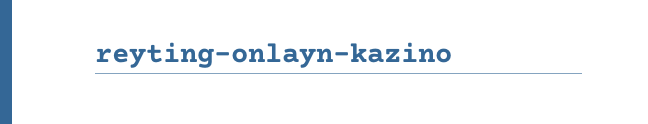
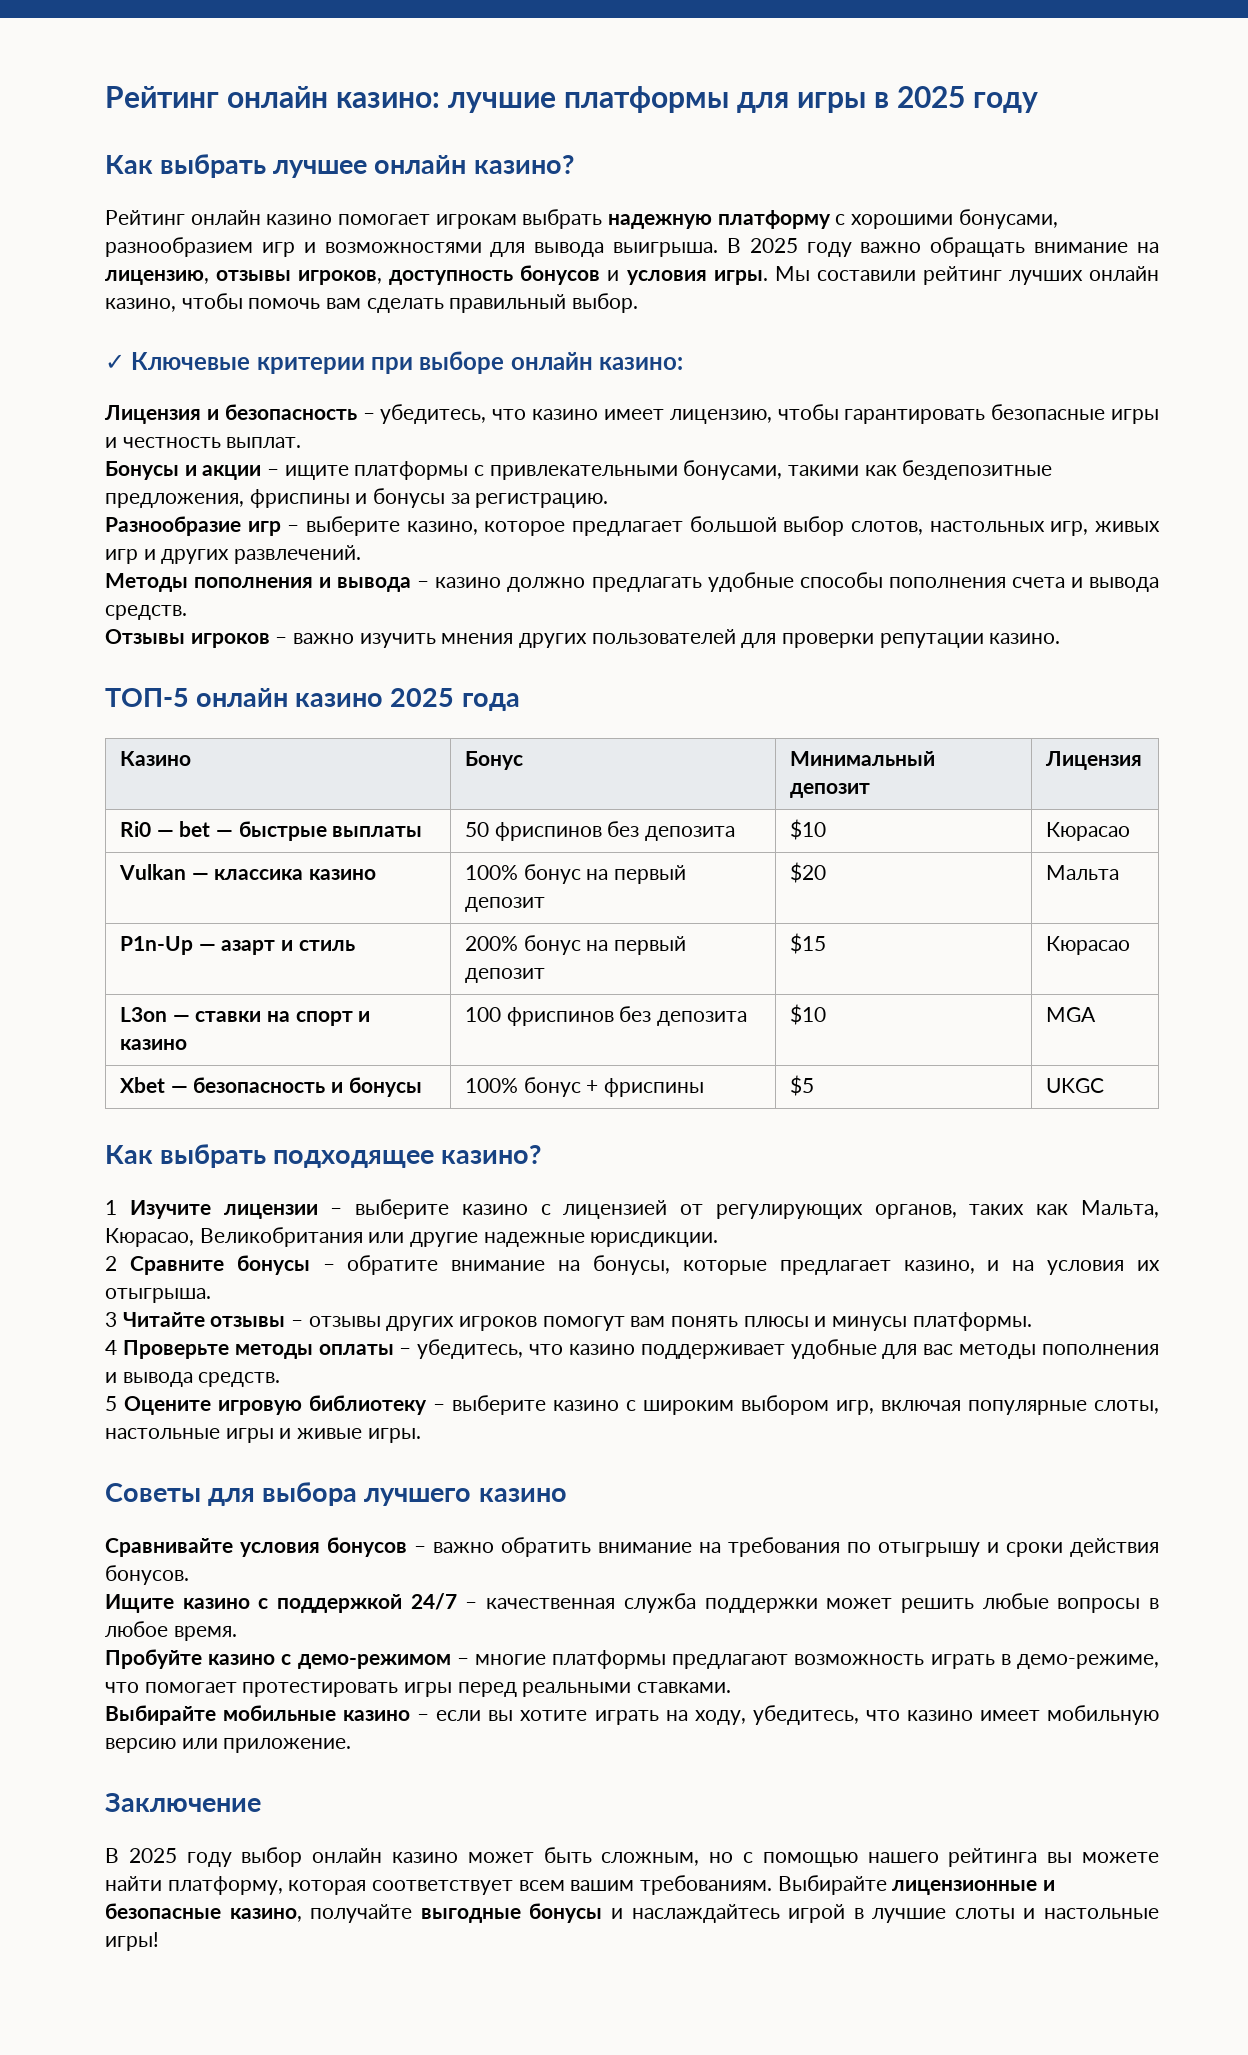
[95,42,452,68] reyting-onlayn-kazino -> [105,86,1038,113] [105,154,574,178] [105,209,1058,229] [105,237,1159,257] [105,265,1160,285] [105,293,639,313] [105,351,684,374] [104,404,1159,424] [105,437,302,448] [105,460,1053,480] [105,488,609,508] [105,516,1160,536] [105,545,362,564] [105,572,1160,592] [105,605,187,620] [105,629,1061,648] [105,688,520,711] [119,751,191,766] [464,751,523,770] [789,751,935,766] [789,783,870,798] [1044,751,1142,770] [119,821,423,841] [464,821,735,841] [789,819,826,840] [1045,822,1130,841] [118,864,376,880] [464,864,686,884] [464,897,545,912] [789,862,826,883] [1045,865,1119,880] [119,936,355,955] [464,935,686,955] [464,968,545,983] [789,933,826,954] [1045,936,1130,955] [119,1007,371,1026] [119,1039,187,1050] [464,1006,747,1026] [789,1004,826,1025] [1045,1007,1096,1022] [119,1077,422,1097] [464,1077,704,1097] [789,1075,814,1096] [1045,1078,1104,1093] [105,1144,542,1168] [105,1199,1159,1219] [105,1227,719,1247] [105,1255,1161,1275] [105,1288,211,1303] [105,1312,1032,1331] [105,1339,1159,1359] [105,1372,281,1387] [105,1395,1159,1415] [105,1428,421,1443] [105,1482,567,1506] [105,1537,1159,1557] [105,1565,189,1585] [105,1593,1159,1613] [105,1621,237,1641] [105,1649,1160,1669] [105,1682,732,1697] [105,1705,1159,1725] [105,1738,352,1753] [105,1793,261,1812] [105,1847,1159,1867] [105,1875,1056,1895] [105,1903,1160,1923] [105,1932,159,1951] Рейтинг онлайн казино: лучшие платформы для игры в 2025 году // Как выбрать лучшее онлайн казино? // Рейтинг онлайн казино помогает игрокам выбрать надежную платформу с хорошими бонусами, разнообразием игр и возможностями для вывода выигрыша. В 2025 году важно обращать внимание на лицензию, отзывы игроков, доступность бонусов и условия игры. Мы составили рейтинг лучших онлайн казино, чтобы помочь вам сделать правильный выбор. // ✓ Ключевые критерии при выборе онлайн казино: // Лицензия и безопасность – убедитесь, что казино имеет лицензию, чтобы гарантировать безопасные игры и честность выплат. // Бонусы и акции – ищите платформы с привлекательными бонусами, такими как бездепозитные предложения, фриспины и бонусы за регистрацию. // Разнообразие игр – выберите казино, которое предлагает большой выбор слотов, настольных игр, живых игр и других развлечений. // Методы пополнения и вывода – казино должно предлагать удобные способы пополнения счета и вывода средств. // Отзывы игроков – важно изучить мнения других пользователей для проверки репутации казино. // ТОП-5 онлайн казино 2025 года // Казино | Бонус | Минимальный депозит | Лицензия // Ri0 — bet — быстрые выплаты | 50 фриспинов без депозита | $10 | Кюрасао // Vulkan — классика казино | 100% бонус на первый депозит | $20 | Мальта // P1n-Up — азарт и стиль | 200% бонус на первый депозит | $15 | Кюрасао // L3on — ставки на спорт и казино | 100 фриспинов без депозита | $10 | MGA // Xbet — безопасность и бонусы | 100% бонус + фриспины | $5 | UKGC // Как выбрать подходящее казино? // 1 Изучите лицензии – выберите казино с лицензией от регулирующих органов, таких как Мальта, Кюрасао, Великобритания или другие надежные юрисдикции. // 2 Сравните бонусы – обратите внимание на бонусы, которые предлагает казино, и на условия их отыгрыша. // 3 Читайте отзывы – отзывы других игроков помогут вам понять плюсы и минусы платформы. // 4 Проверьте методы оплаты – убедитесь, что казино поддерживает удобные для вас методы пополнения и вывода средств. // 5 Оцените игровую библиотеку – выберите казино с широким выбором игр, включая популярные слоты, настольные игры и живые игры. // Советы для выбора лучшего казино // Сравнивайте условия бонусов – важно обратить внимание на требования по отыгрышу и сроки действия бонусов. // Ищите казино с поддержкой 24/7 – качественная служба поддержки может решить любые вопросы в любое время. // Пробуйте казино с демо-режимом – многие платформы предлагают возможность играть в демо-режиме, что помогает протестировать игры перед реальными ставками. // Выбирайте мобильные казино – если вы хотите играть на ходу, убедитесь, что казино имеет мобильную версию или приложение. // Заключение // В 2025 году выбор онлайн казино может быть сложным, но с помощью нашего рейтинга вы можете найти платформу, которая соответствует всем вашим требованиям. Выбирайте лицензионные и безопасные казино, получайте выгодные бонусы и наслаждайтесь игрой в лучшие слоты и настольные игры!

